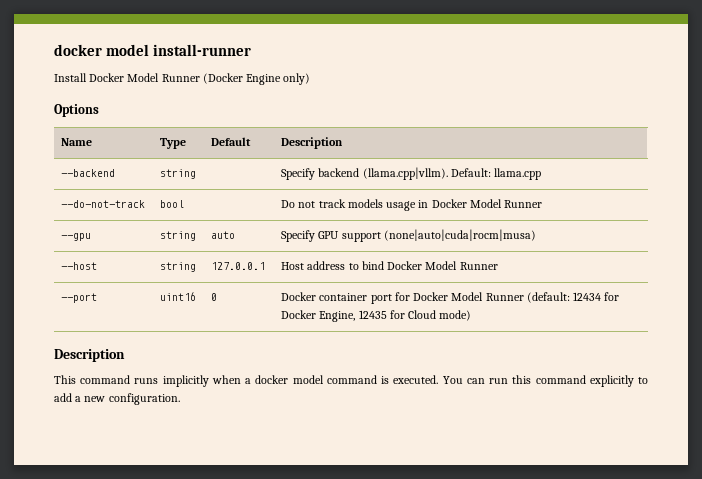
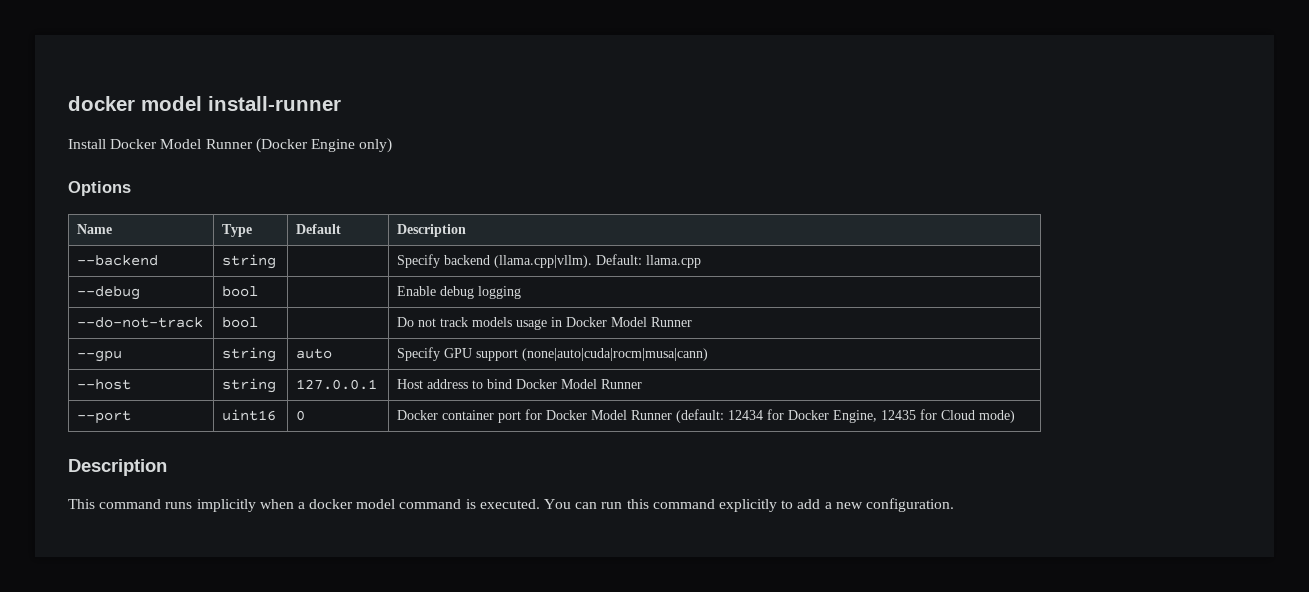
(542, 174) none -> [77,286,141,300] [222,286,259,297] [397,286,522,299] // --debug | bool | | Enable debug logging
[383,229,536,241] (none|auto|cuda|rocm|musa) -> [522,348,709,361] (none|auto|cuda|rocm|musa|cann)

